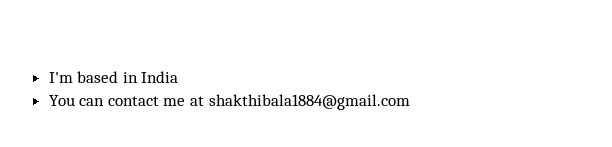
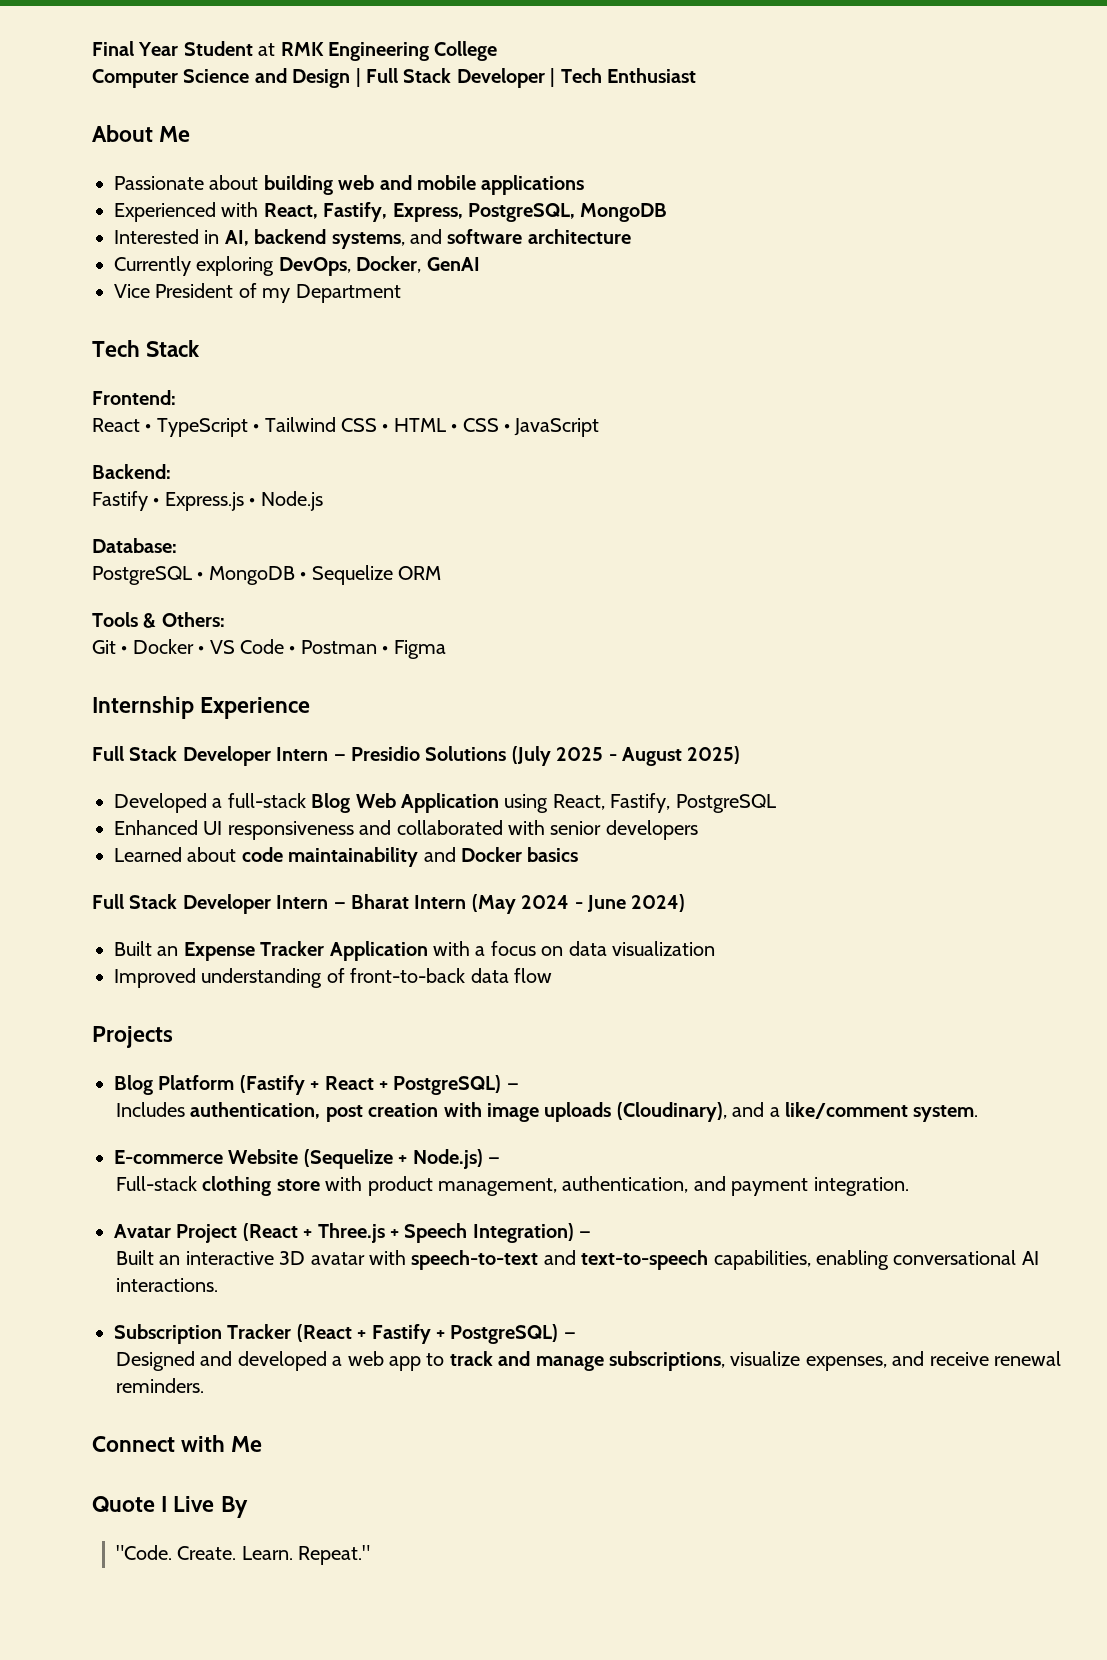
[48,71,179,83] [48,94,410,110] I'm based in India // You can contact me at shakthibala1884@gmail.com -> [92,41,498,61] [92,68,696,88] [92,125,191,142] [114,175,585,195] [114,202,668,222] [114,229,631,249] [114,256,480,276] [114,283,401,303] [92,340,201,357] [92,390,176,405] [92,417,600,437] [92,464,171,479] [92,491,323,511] [92,538,177,553] [92,565,441,585] [92,612,225,628] [92,639,446,659] [92,696,311,719] [92,746,741,766] [114,793,776,813] [114,820,698,840] [114,847,579,867] [92,894,686,914] [114,941,715,961] [114,968,552,988] [92,1026,173,1048] [114,1075,519,1095] [116,1102,979,1122] [114,1149,500,1169] [116,1176,909,1196] [114,1223,592,1243] [116,1250,1039,1270] [116,1278,219,1292] [114,1324,576,1344] [116,1351,1062,1371] [116,1378,205,1393] [92,1435,263,1452] [92,1496,248,1518] [116,1545,371,1565] Final Year Student at RMK Engineering College // Computer Science and Design | Full Stack Developer | Tech Enthusiast // About Me // Passionate about building web and mobile applications // Experienced with React, Fastify, Express, PostgreSQL, MongoDB // Interested in AI, backend systems, and software architecture // Currently exploring DevOps, Docker, GenAI // Vice President of my Department // Tech Stack // Frontend: // React • TypeScript • Tailwind CSS • HTML • CSS • JavaScript // Backend: // Fastify • Express.js • Node.js // Database: // PostgreSQL • MongoDB • Sequelize ORM // Tools & Others: // Git • Docker • VS Code • Postman • Figma // Internship Experience // Full Stack Developer Intern — Presidio Solutions (July 2025 - August 2025) // Developed a full-stack Blog Web Application using React, Fastify, PostgreSQL // Enhanced UI responsiveness and collaborated with senior developers // Learned about code maintainability and Docker basics // Full Stack Developer Intern — Bharat Intern (May 2024 - June 2024) // Built an Expense Tracker Application with a focus on data visualization // Improved understanding of front-to-back data flow // Projects // Blog Platform (Fastify + React + PostgreSQL) — // Includes authentication, post creation with image uploads (Cloudinary), and a like/comment system. // E-commerce Website (Sequelize + Node.js) — // Full-stack clothing store with product management, authentication, and payment integration. // Avatar Project (React + Three.js + Speech Integration) — // Built an interactive 3D avatar with speech-to-text and text-to-speech capabilities, enabling conversational AI interactions. // Subscription Tracker (React + Fastify + PostgreSQL) — // Designed and developed a web app to track and manage subscriptions, visualize expenses, and receive renewal reminders. // Connect with Me // Quote I Live By // "Code. Create. Learn. Repeat."

